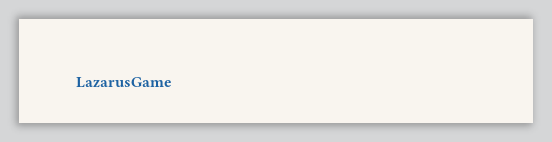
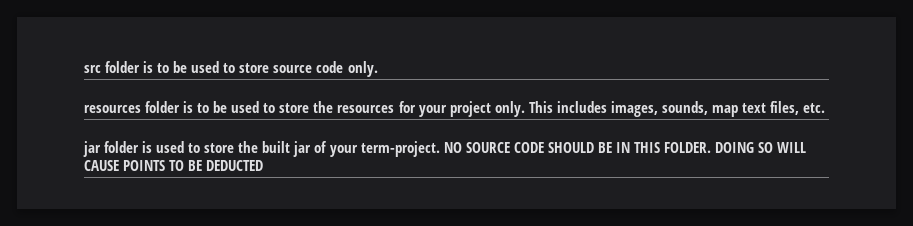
[76,77,172,88] LazarusGame -> [84,61,378,77] [84,101,826,117] [83,141,807,157] [84,160,264,171] src folder is to be used to store source code only. // resources folder is to be used to store the resources for your project only. This includes images, sounds, map text files, etc. // jar folder is used to store the built jar of your term-project. NO SOURCE CODE SHOULD BE IN THIS FOLDER. DOING SO WILL CAUSE POINTS TO BE DEDUCTED

